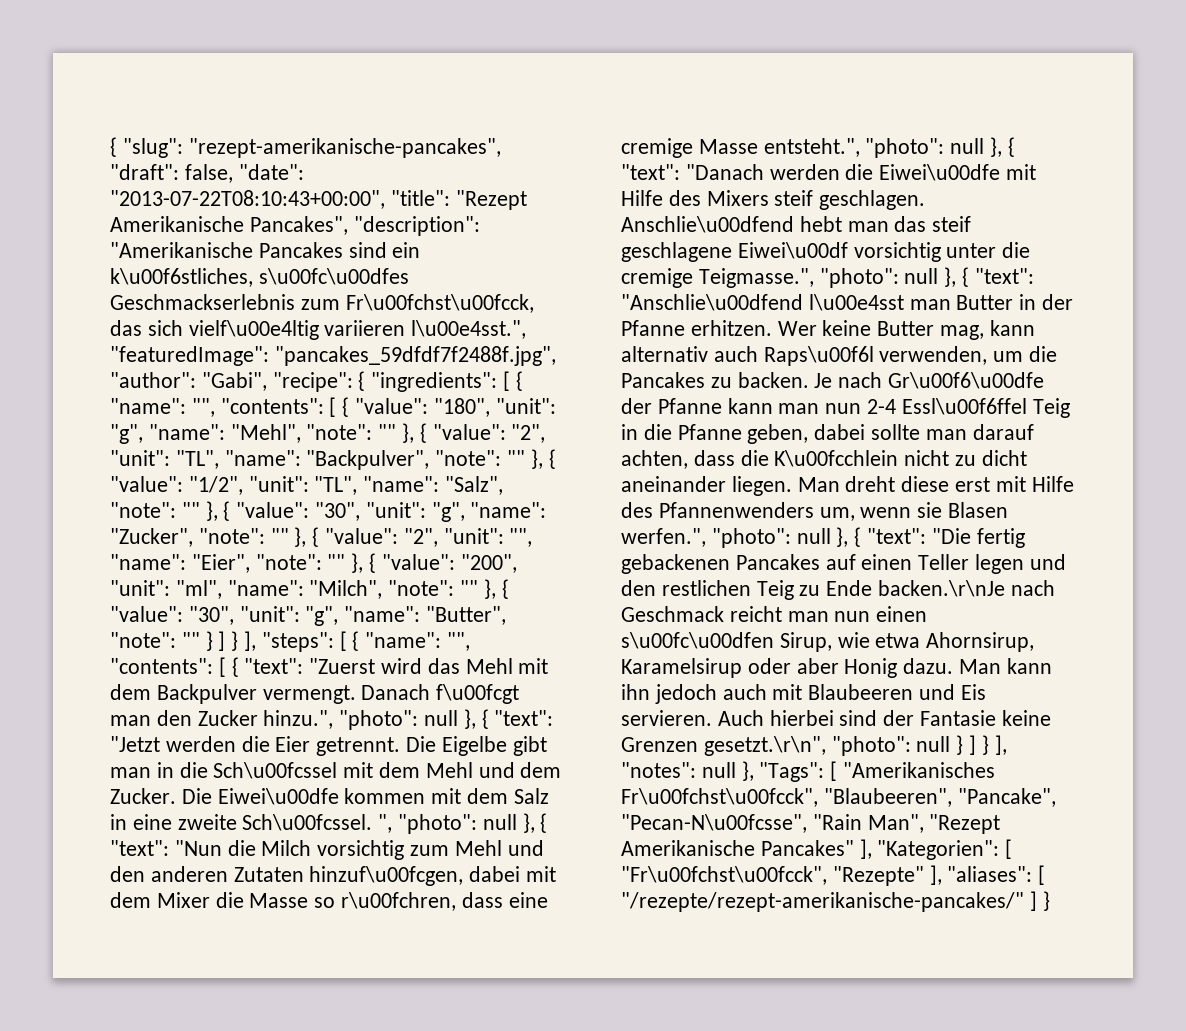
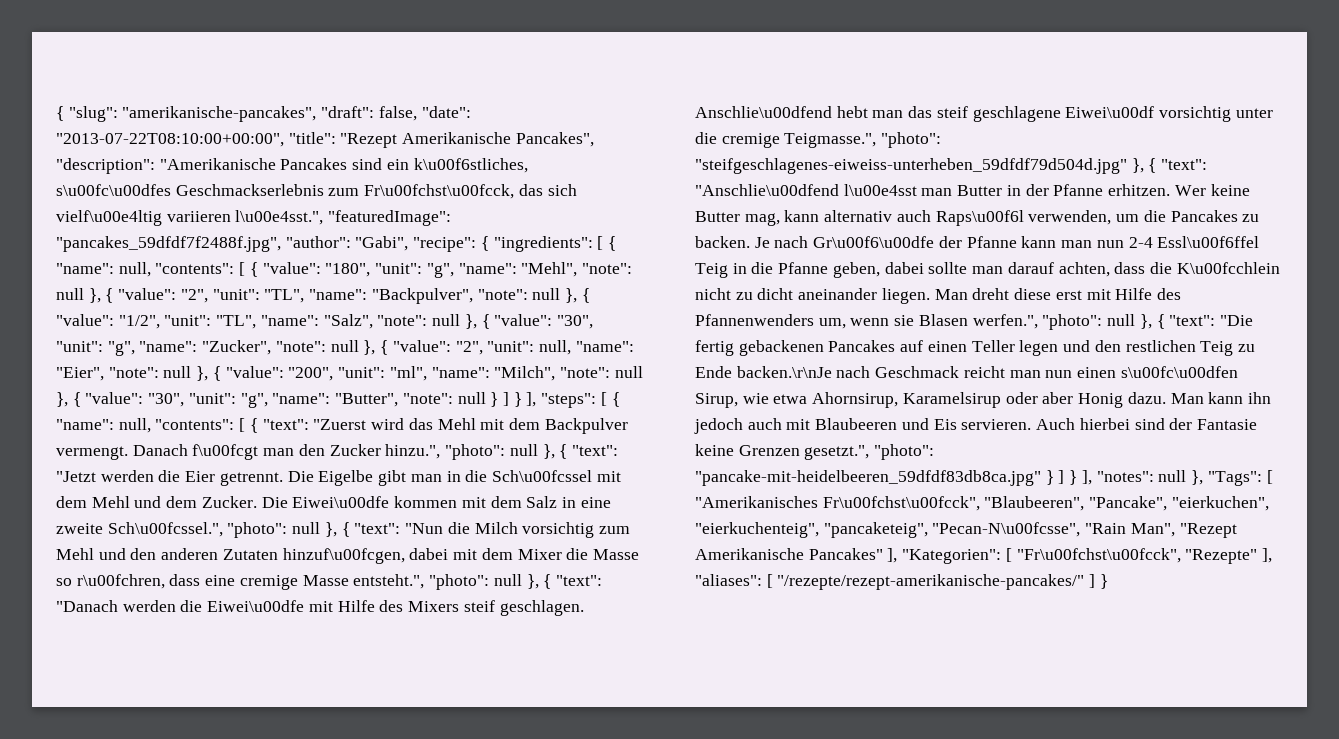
[188,138,501,158] "rezept-amerikanische-pancakes", -> [122,106,317,122] "amerikanische-pancakes",
[110,190,385,209] "2013-07-22T08:10:43+00:00", -> [56,133,284,147] "2013-07-22T08:10:00+00:00",
[191,398,215,417] "", -> [118,262,151,277] null,
[378,424,397,440] "" -> [56,288,84,300] null
[507,450,526,466] "" -> [532,288,561,300] null
[181,502,200,518] "" -> [432,314,461,326] null
[270,527,533,547] "" }, { "value": "2", "unit": "", -> [330,340,571,355] null }, { "value": "2", "unit": null,
[327,554,346,570] "" -> [163,366,192,378] null
[460,580,479,596] "" -> [614,366,643,378] null
[181,632,200,648] "" -> [457,392,486,404] null
[447,632,471,651] "", -> [118,418,151,433] null,
[242,814,393,833] Sch\u00fcssel. ", -> [107,522,223,537] Sch\u00fcssel.",
[904,268,939,284] null -> [695,158,1127,174] "steifgeschlagenes-eiweiss-unterheben_59dfdf79d504d.jpg"
[703,736,951,756] gesetzt.\r\n", "photo": null -> [804,444,935,460] [695,470,1041,486] gesetzt.", "photo": "pancake-mit-heidelbeeren_59dfdf83db8ca.jpg"
(1056, 797) none -> [1171,496,1269,511] [695,522,928,538] "eierkuchen", "eierkuchenteig", "pancaketeig",

